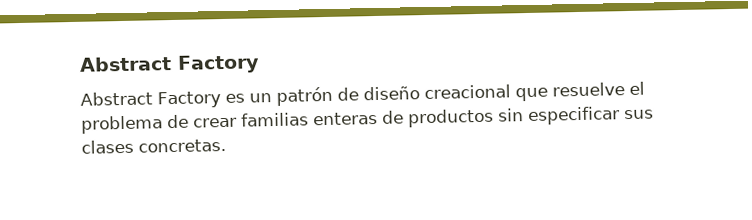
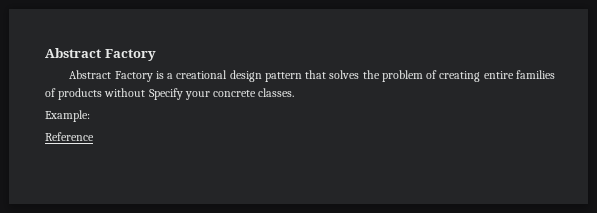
[224,81,645,106] [81,106,654,134] [81,138,226,154] es un patrón de diseño creacional que resuelve el problema de crear familias enteras de productos sin especificar sus clases concretas. -> [155,70,555,82] [45,88,295,100] [45,110,90,122] [45,132,94,141] is a creational design pattern that solves the problem of creating entire families of products without Specify your concrete classes. // Example: // Reference

